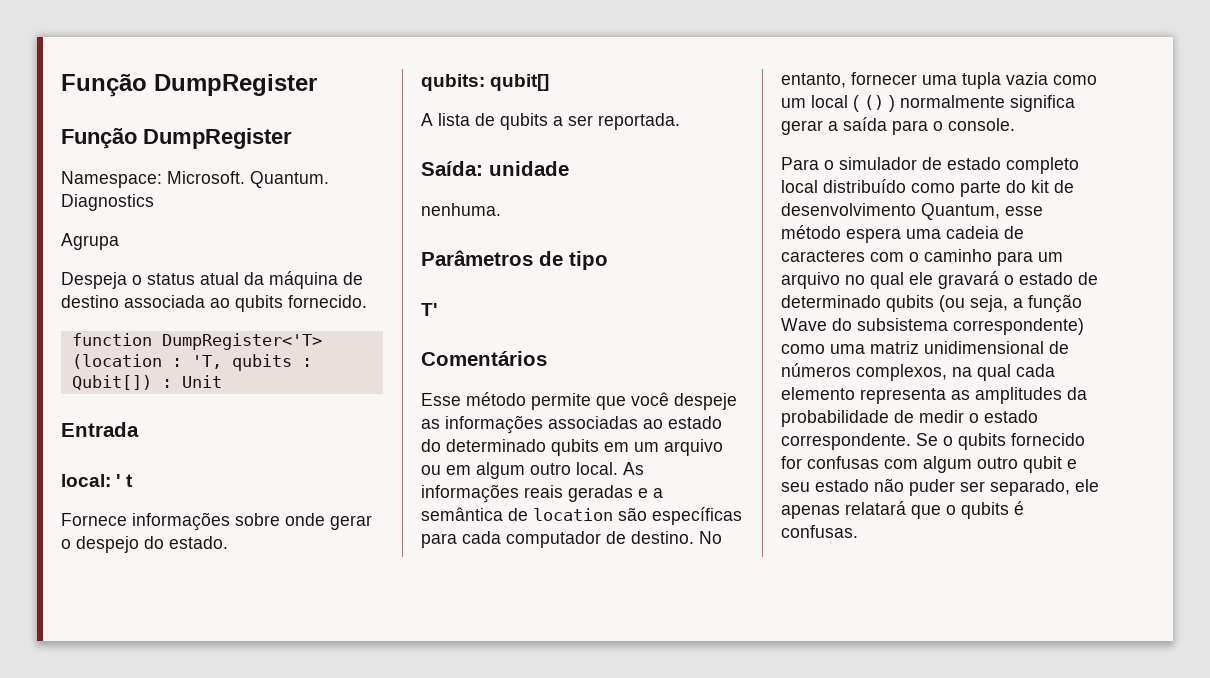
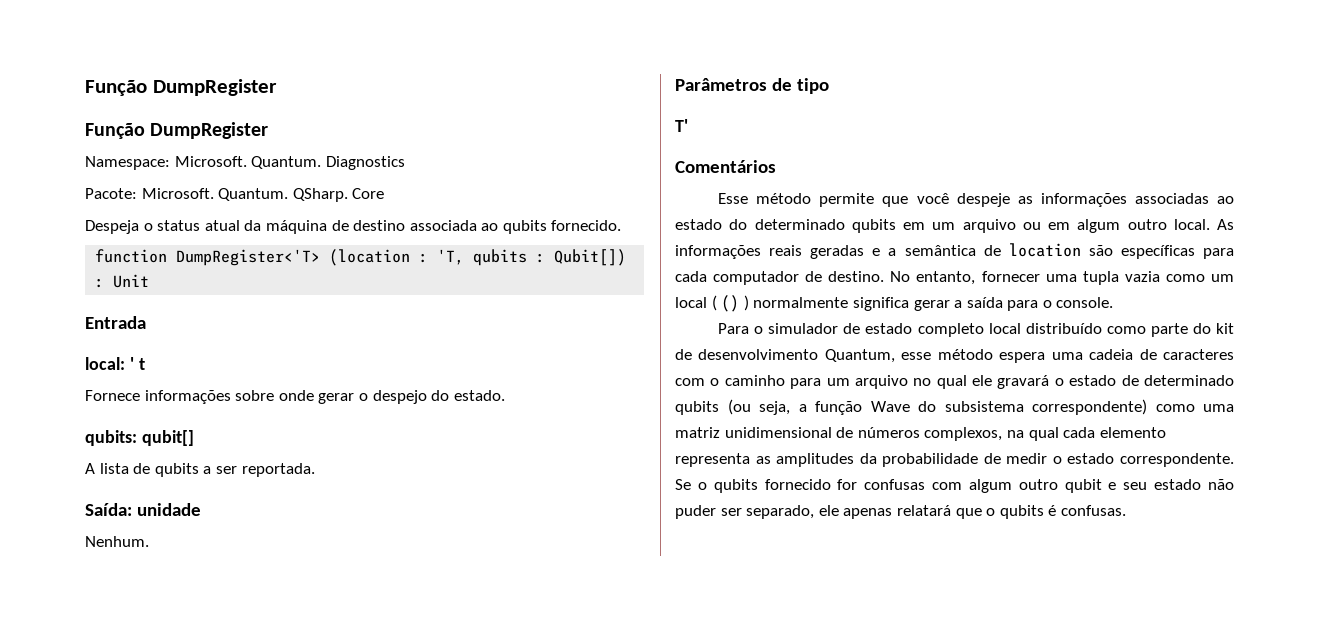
[61,233,119,250] Agrupa -> [85,188,385,202] Pacote: Microsoft. Quantum. QSharp. Core
[421,203,501,216] nenhuma. -> [85,536,149,547] Nenhum.

